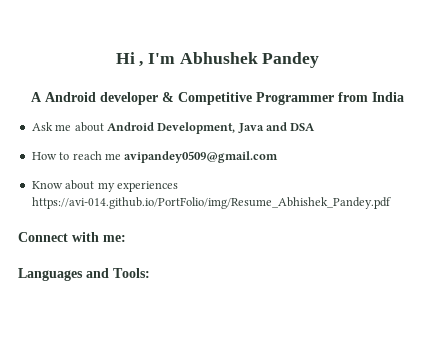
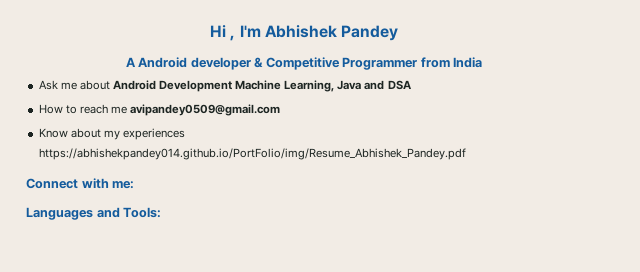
[179,52,258,64] Abhushek -> [264,25,337,38] Abhishek
[157,122,236,134] Development, -> [159,80,335,92] Development Machine Learning,
[31,197,391,209] https://avi-014.github.io/PortFolio/img/Resume_Abhishek_Pandey.pdf -> [38,148,466,160] https://abhishekpandey014.github.io/PortFolio/img/Resume_Abhishek_Pandey.pdf

